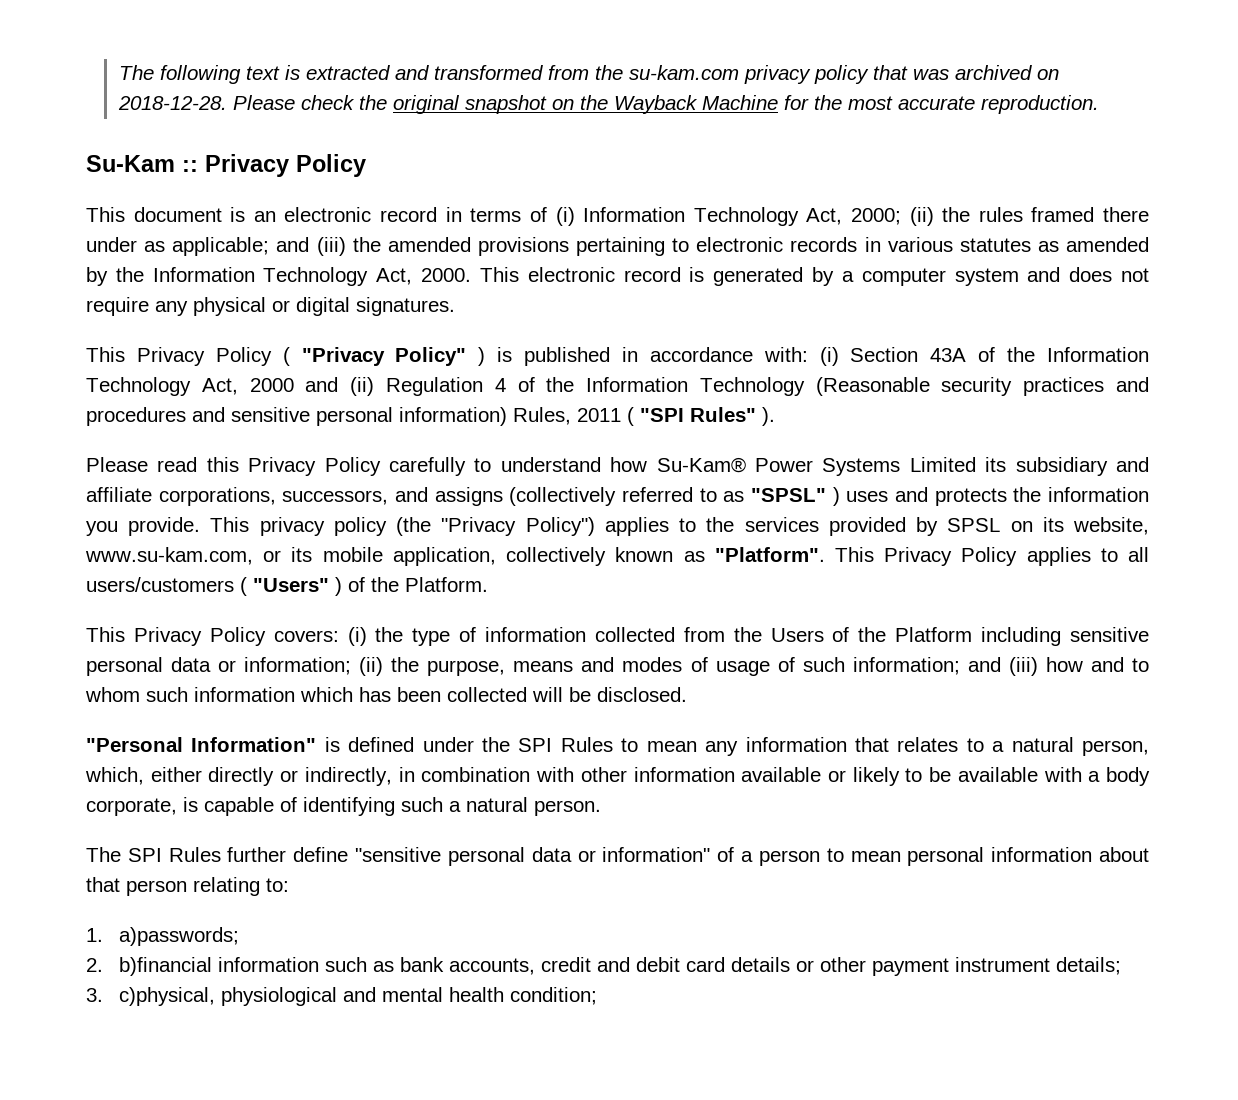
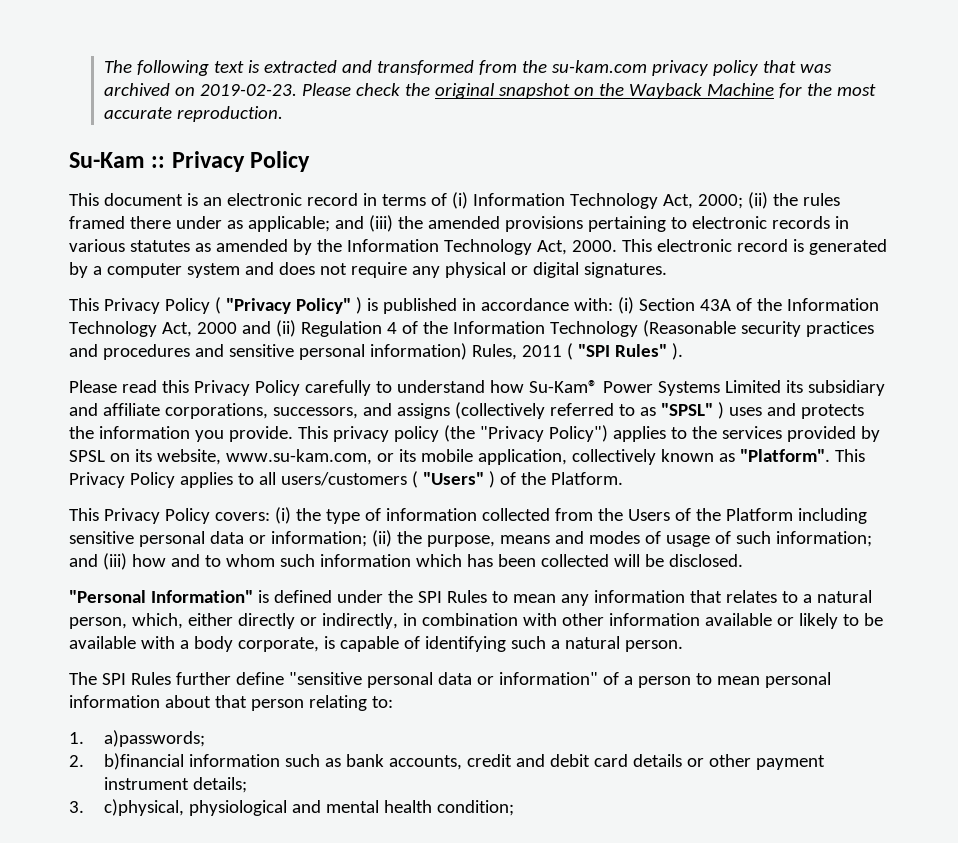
[117,96,227,110] 2018-12-28. -> [200,84,298,96] 2019-02-23.

